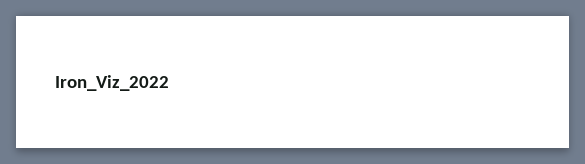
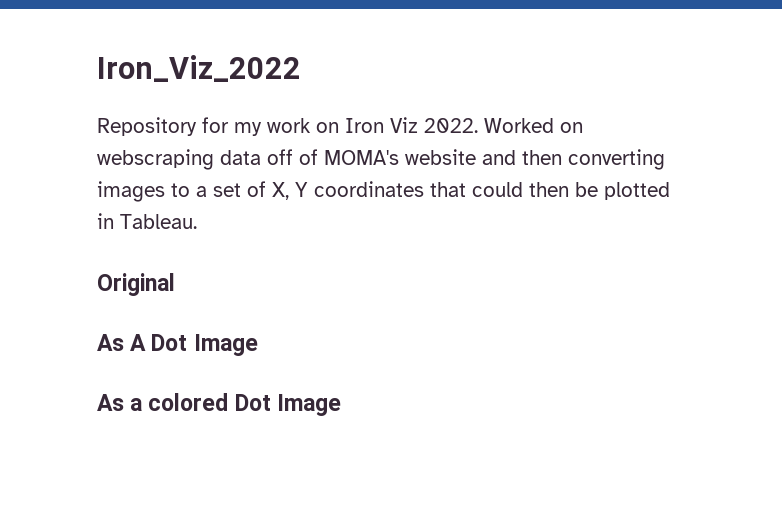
(169, 83) none -> [97,117,583,136] [97,149,665,170] [97,181,670,202] [97,213,197,229] [97,273,175,296] [97,334,258,356] [97,393,341,416] // Repository for my work on Iron Viz 2022. Worked on webscraping data off of MOMA's website and then converting images to a set of X, Y coordinates that could then be plotted in Tableau. // Original // As A Dot Image // As a colored Dot Image

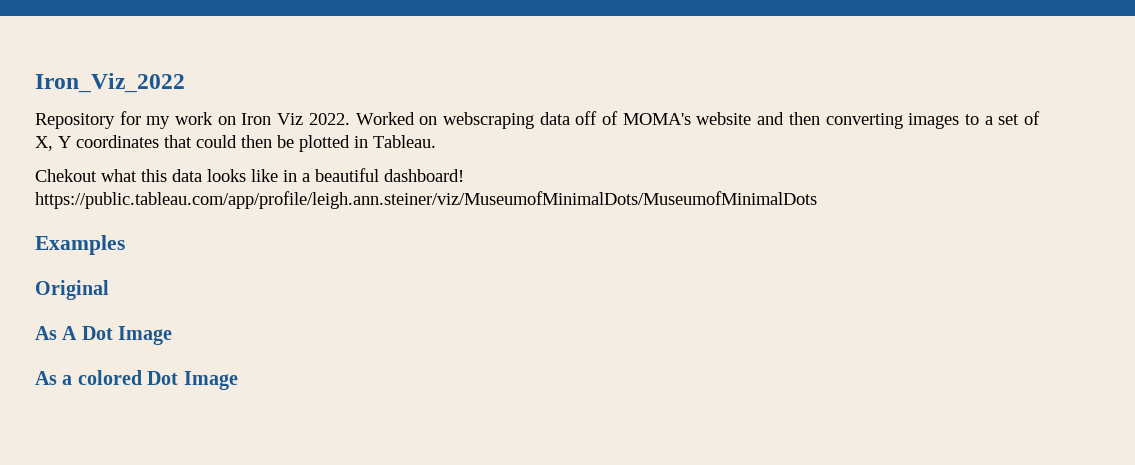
(197, 221) none -> [35,168,464,182] [35,191,817,209] [35,235,125,255] // Chekout what this data looks like in a beautiful dashboard! https://public.tableau.com/app/profile/leigh.ann.steiner/viz/MuseumofMinimalDots/MuseumofMinimalDots // Examples

